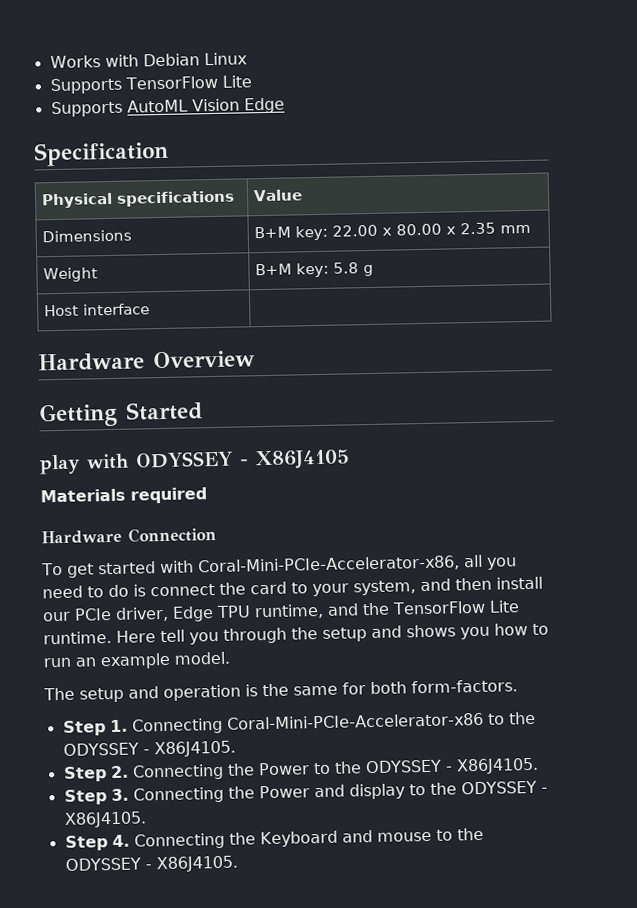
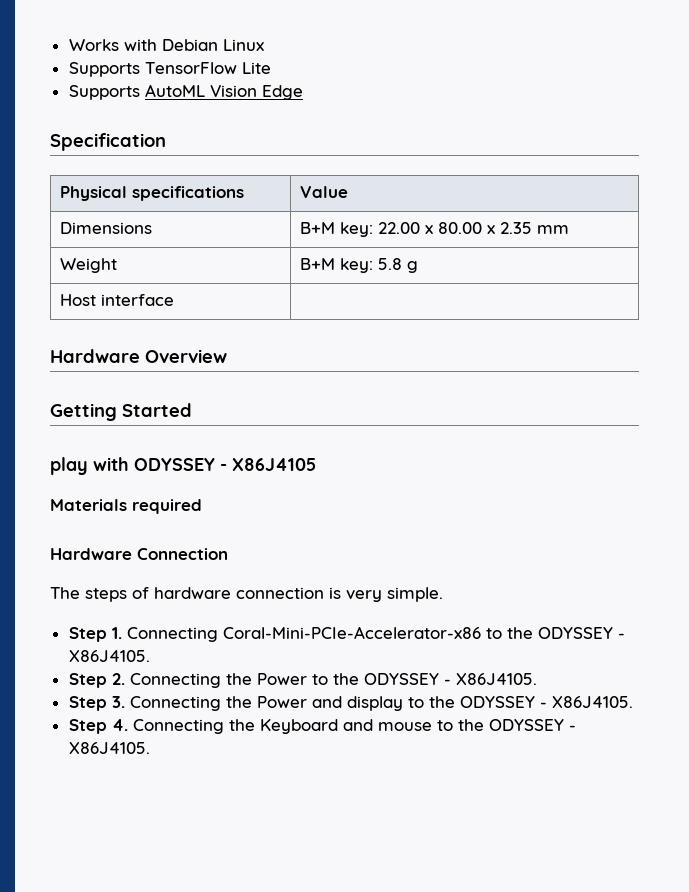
[41,554,517,578] [42,576,543,599] [42,600,520,622] [43,623,549,645] [43,651,231,670] [43,679,518,703] To get started with Coral-Mini-PCIe-Accelerator-x86, all you need to do is connect the card to your system, and then install our PCIe driver, Edge TPU runtime, and the TensorFlow Lite runtime. Here tell you through the setup and shows you how to run an example model. // The setup and operation is the same for both form-factors. -> [50,587,443,602] The steps of hardware connection is very simple.

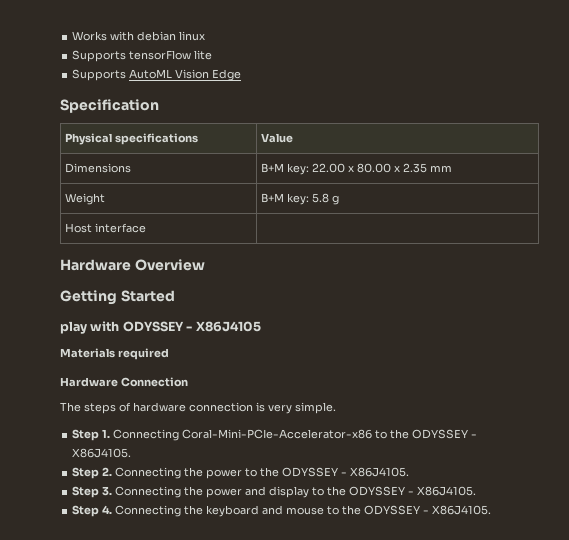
[161,39,264,51] [68,62,271,77] Debian Linux // Supports TensorFlow Lite -> [137,31,206,41] [72,50,213,62] debian linux // Supports tensorFlow lite
[256,673,307,685] Power -> [206,469,243,479] power
[256,696,307,708] Power -> [206,488,243,498] power
[259,719,338,734] Keyboard -> [206,505,260,517] keyboard

